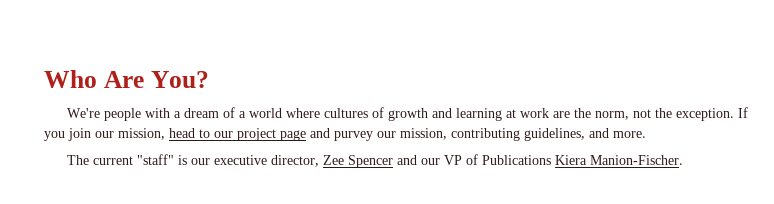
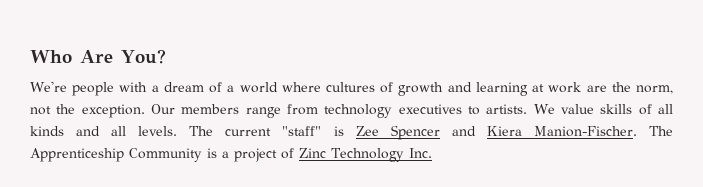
[737,107,748,118] [44,128,646,141] [66,154,683,168] If you join our mission, head to our project page and purvey our mission, contributing guidelines, and more. // The current "staff" is our executive director, Zee Spencer and our VP of Publications Kiera Manion-Fischer. -> [151,104,673,118] [30,125,674,140] [30,148,432,162] Our members range from technology executives to artists. We value skills of all kinds and all levels. The current "staff" is Zee Spencer and Kiera Manion-Fischer. The Apprenticeship Community is a project of Zinc Technology Inc.

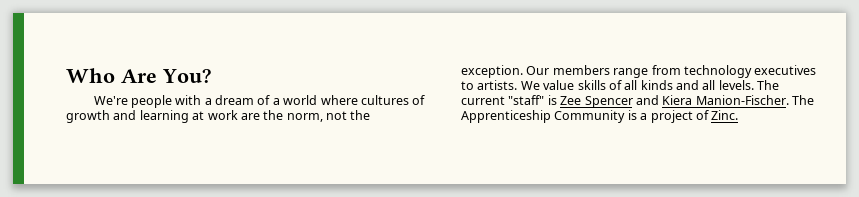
[299,148,432,162] Zinc Technology Inc. -> [711,110,739,120] Zinc.

